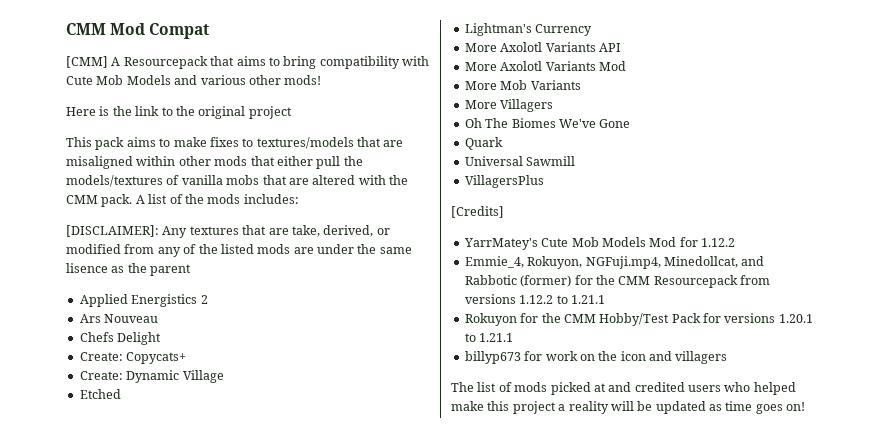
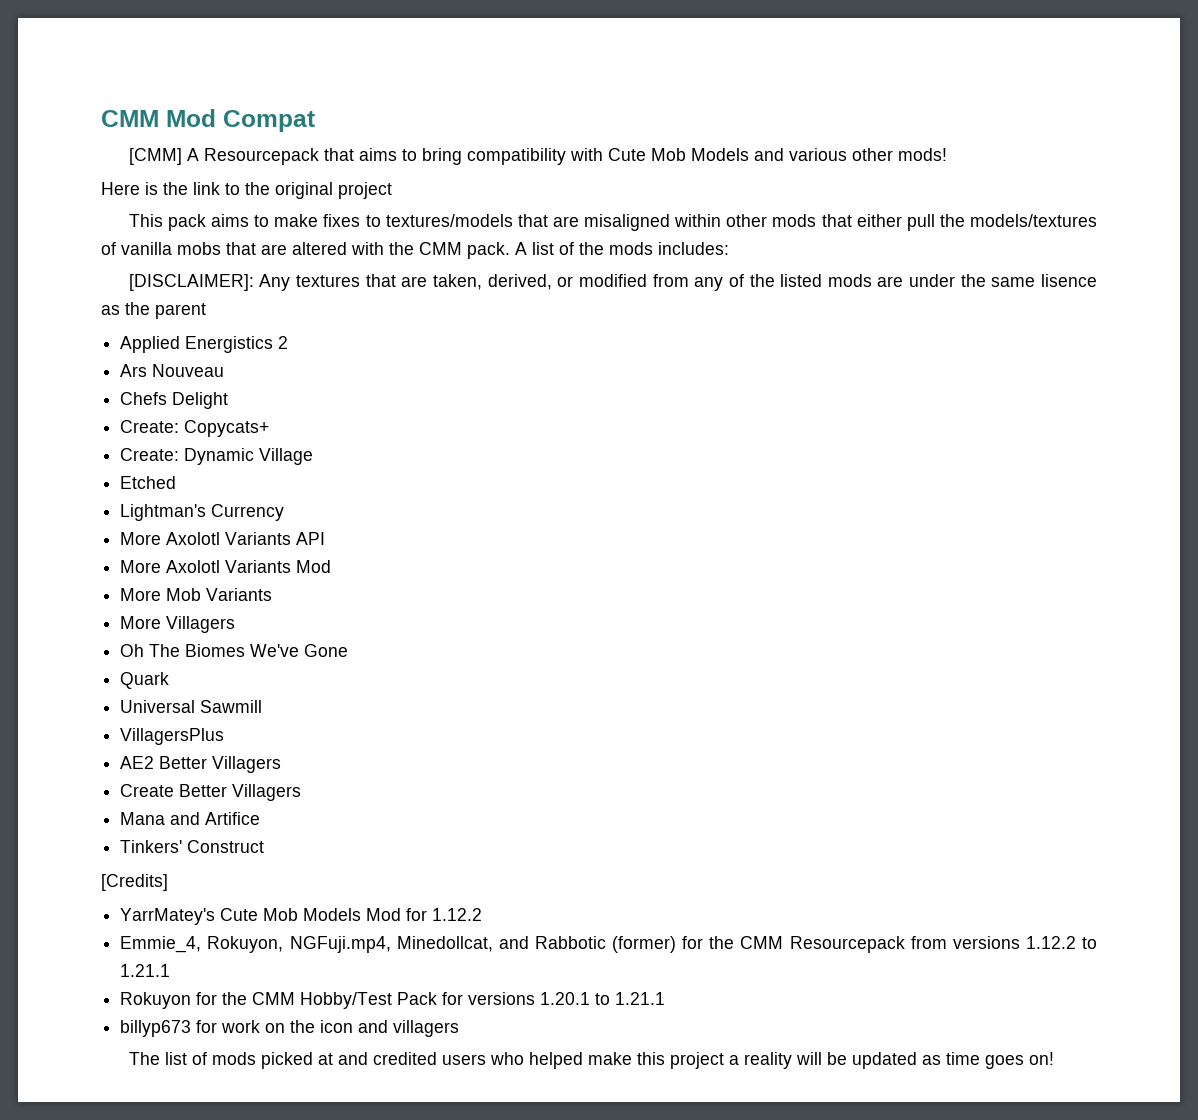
[291,225,320,237] take, -> [433,274,483,290] taken,
(544, 181) none -> [120,756,282,773] [120,784,302,801] [120,812,261,825] [120,840,265,853] // AE2 Better Villagers // Create Better Villagers // Mana and Artifice // Tinkers' Construct

